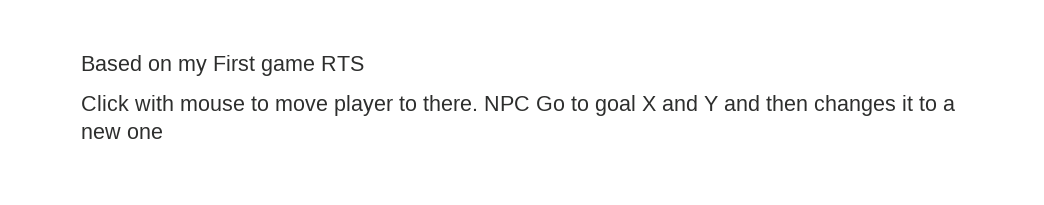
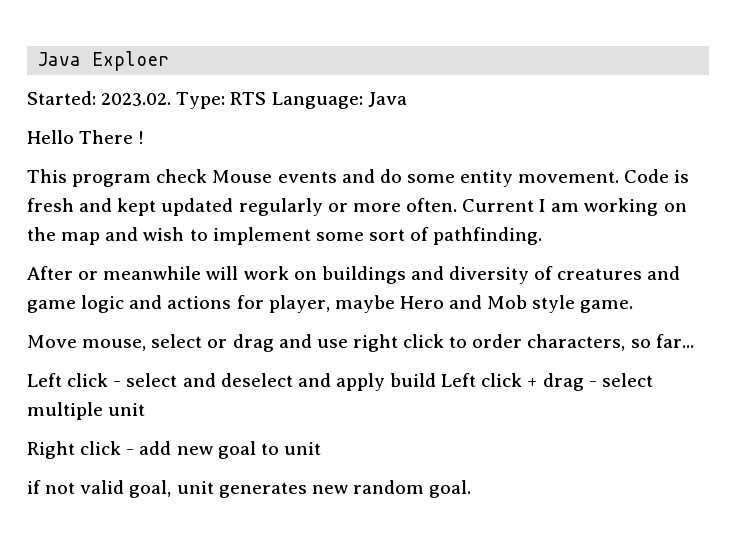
[81,55,364,76] [81,95,955,116] [81,127,163,139] Based on my First game RTS // Click with mouse to move player to there. NPC Go to goal X and Y and then changes it to a new one -> [38,51,170,71] [27,91,407,109] [27,130,145,144] [27,169,690,187] [27,198,687,216] [27,227,543,245] [27,266,681,284] [27,295,634,313] [27,334,694,352] [27,373,653,391] [27,402,146,420] [27,441,321,459] [27,480,472,498] Java Exploer // Started: 2023.02. Type: RTS Language: Java // Hello There ! // This program check Mouse events and do some entity movement. Code is fresh and kept updated regularly or more often. Current I am working on the map and wish to implement some sort of pathfinding. // After or meanwhile will work on buildings and diversity of creatures and game logic and actions for player, maybe Hero and Mob style game. // Move mouse, select or drag and use right click to order characters, so far... // Left click - select and deselect and apply build Left click + drag - select multiple unit // Right click - add new goal to unit // if not valid goal, unit generates new random goal.

